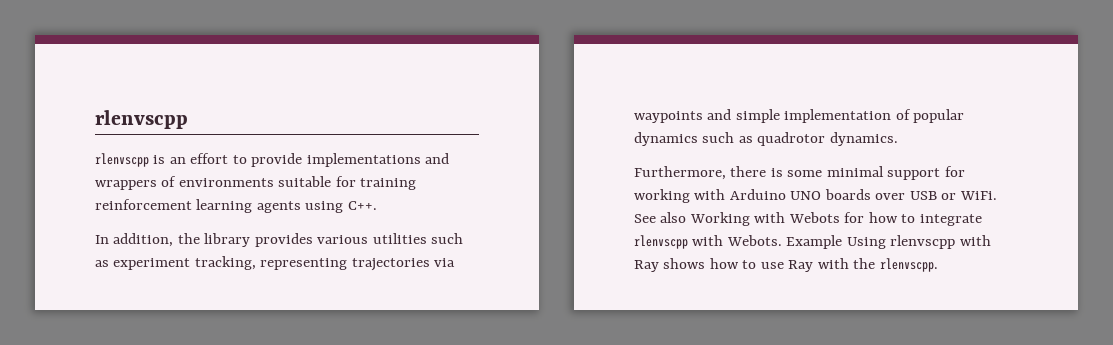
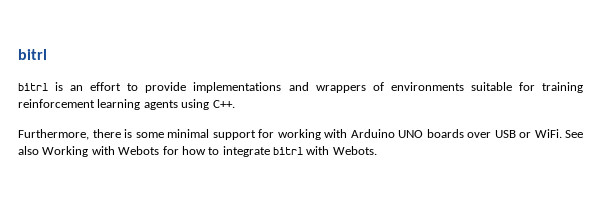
[95,110,188,129] [95,153,149,167] rlenvscpp // rlenvscpp -> [18,49,47,60] [18,83,48,91] bitrl // bitrl
[95,233,464,247] [95,256,456,271] [634,109,965,123] [634,132,898,146] // In addition, the library provides various utilities such as experiment tracking, representing trajectories via waypoints and simple implementation of popular dynamics such as quadrotor dynamics. -> (235, 104) none
[634,235,688,249] rlenvscpp -> [273,147,303,155] bitrl
[786,235,991,249] [634,258,938,272] Example Using rlenvscpp with Ray shows how to use Ray with the rlenvscpp. -> (377, 150) none

